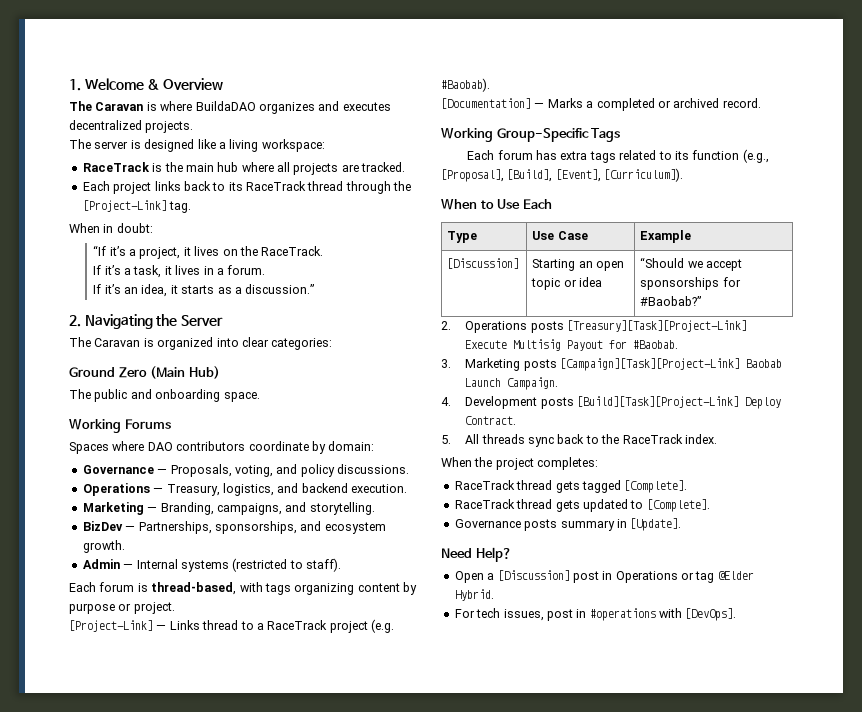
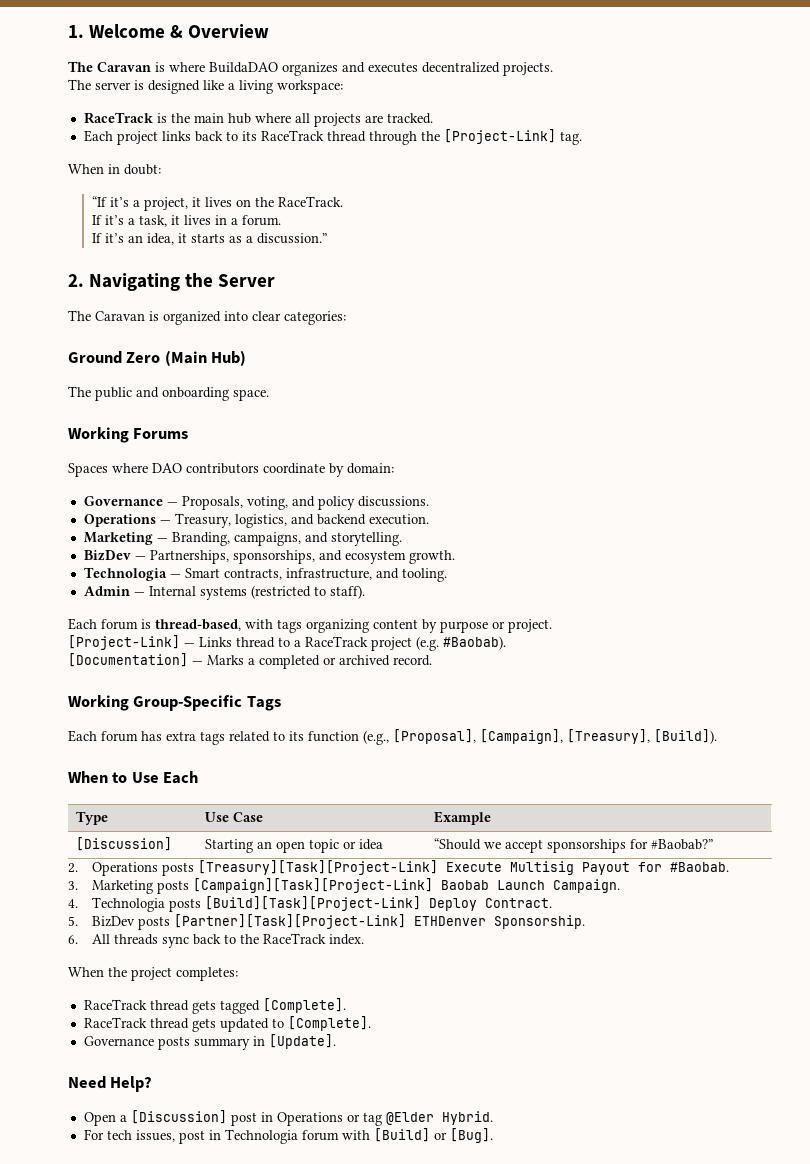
(125, 546) none -> [83,567,447,582] // Technologia — Smart contracts, infrastructure, and tooling.
[507,168,684,182] [Build], [Event], [Curriculum]). -> [480,729,717,744] [Campaign], [Treasury], [Build]).
[465,396,538,409] Development -> [92,897,166,912] Technologia
(451, 439) none -> [92,914,586,930] [68,935,78,944] BizDev posts [Partner][Task][Project-Link] ETHDenver Sponsorship. // 6.
[589,608,737,621] #operations with [DevOps]. -> [224,1128,493,1144] Technologia forum with [Build] or [Bug].

